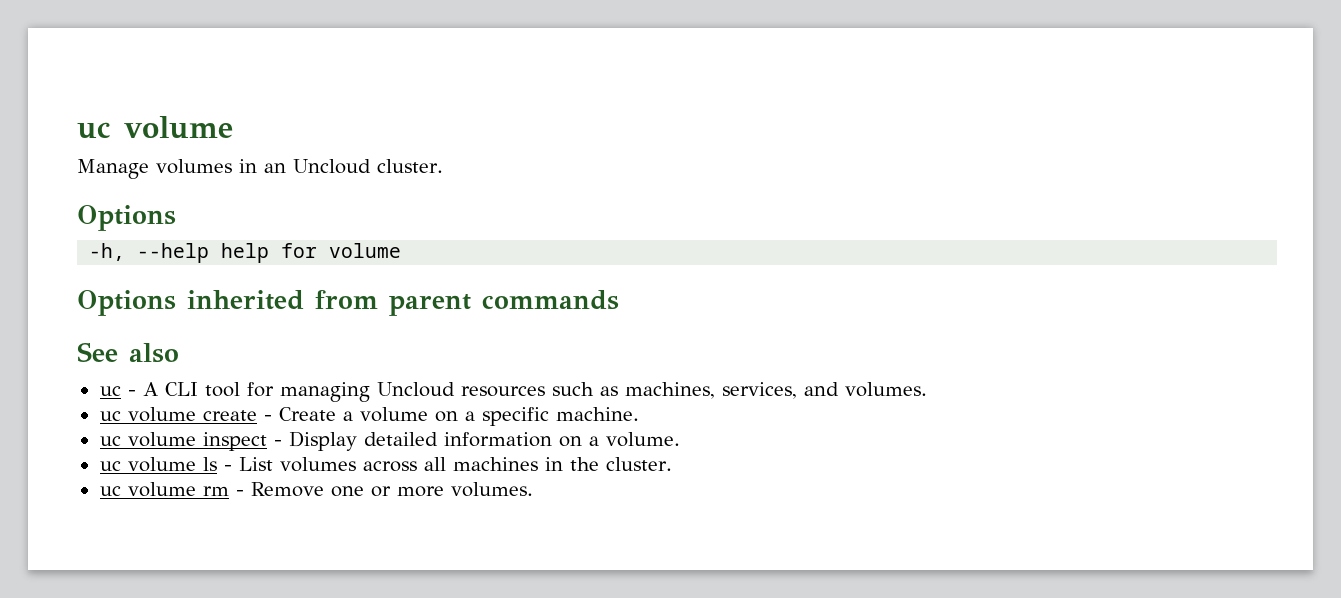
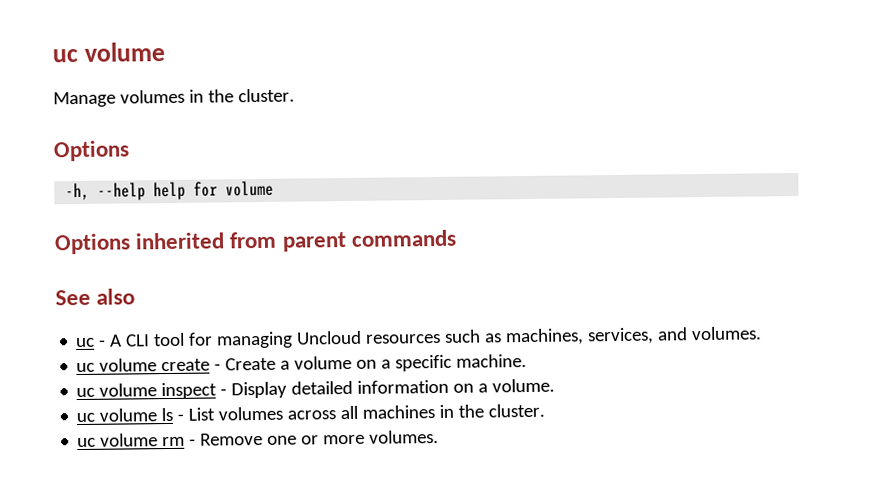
[264,159,371,174] an Uncloud -> [207,89,234,103] the

